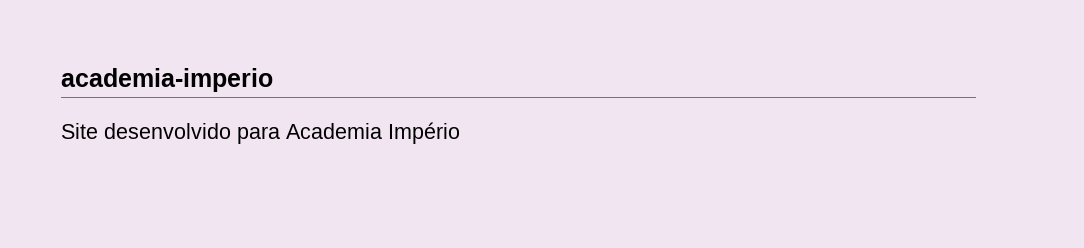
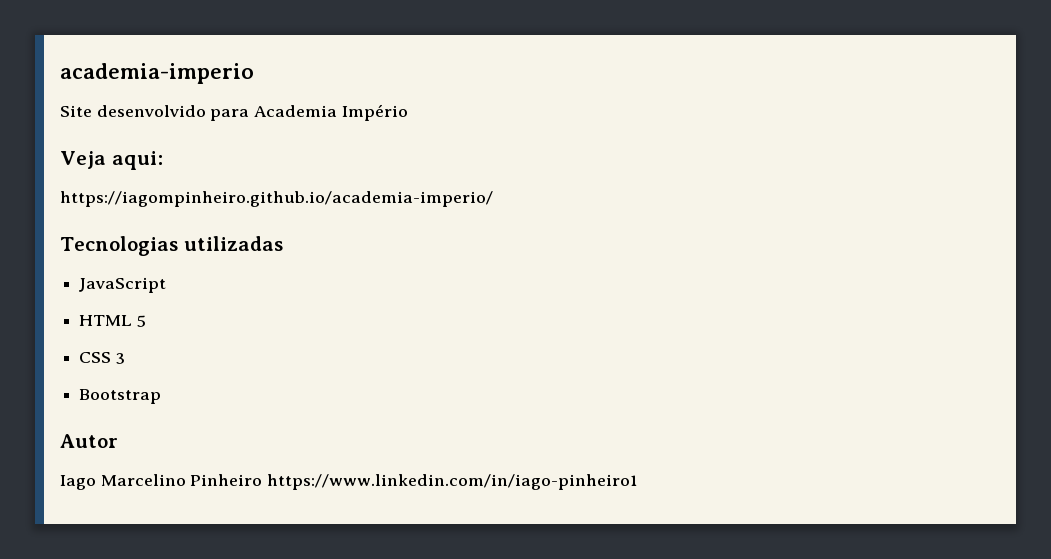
(460, 133) none -> [60,151,163,170] [60,191,493,207] [60,236,283,256] [79,277,167,293] [79,315,146,327] [79,352,125,364] [79,389,162,404] [60,434,118,448] [60,474,638,490] // Veja aqui: // https://iagompinheiro.github.io/academia-imperio/ // Tecnologias utilizadas // JavaScript // HTML 5 // CSS 3 // Bootstrap // Autor // Iago Marcelino Pinheiro https://www.linkedin.com/in/iago-pinheiro1

